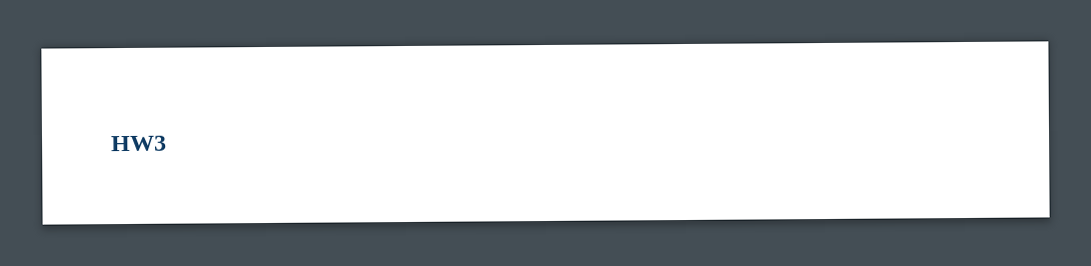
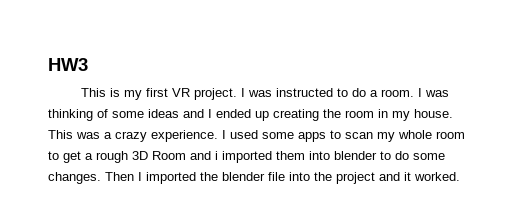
(167, 143) none -> [80,88,449,100] [48,109,453,121] [48,130,465,142] [48,151,445,163] [48,172,460,184] // This is my first VR project. I was instructed to do a room. I was thinking of some ideas and I ended up creating the room in my house. This was a crazy experience. I used some apps to scan my whole room to get a rough 3D Room and i imported them into blender to do some changes. Then I imported the blender file into the project and it worked.

